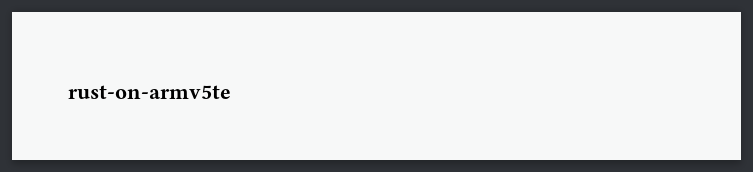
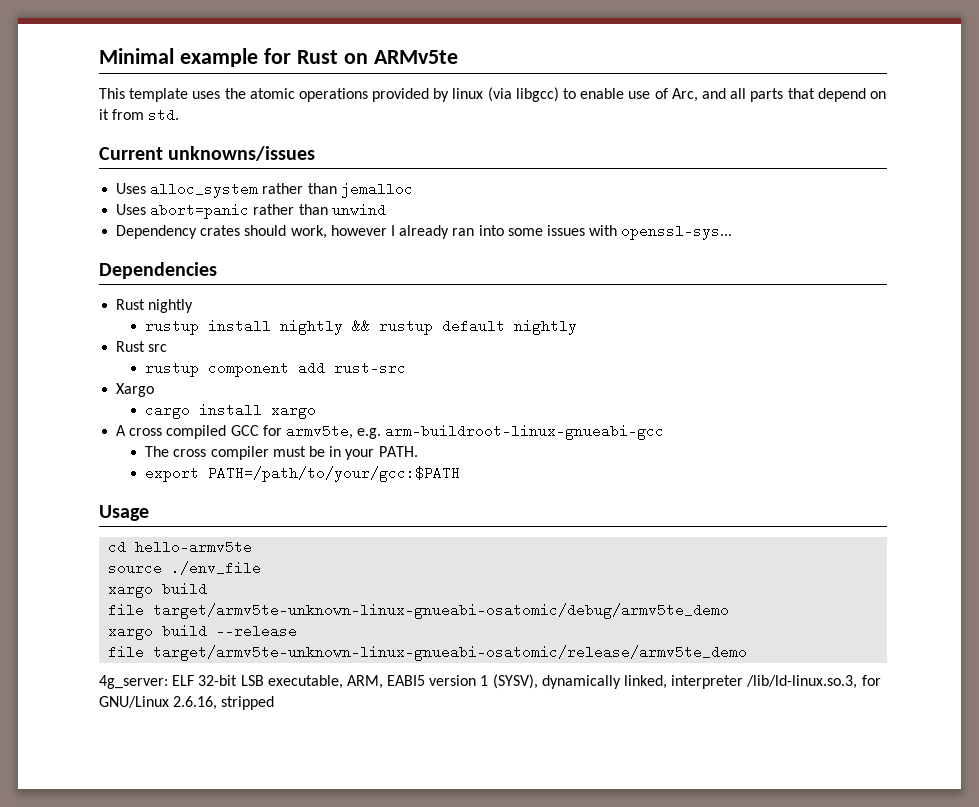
[68,85,231,99] rust-on-armv5te -> [99,48,458,67] [99,87,886,102] [99,108,180,122] [99,146,316,161] [116,182,413,198] [116,203,386,219] [116,224,733,240] [99,262,217,279] [116,299,194,313] [145,319,578,335] [116,341,168,352] [145,361,407,377] [116,383,155,397] [145,403,317,419] [116,424,665,440] [145,446,418,460] [145,466,461,482] [99,505,149,521] [108,540,253,554] [108,561,262,575] [108,582,208,598] [108,603,730,619] [108,624,298,640] [108,645,748,661] [99,674,881,689] [99,696,275,710] Minimal example for Rust on ARMv5te // This template uses the atomic operations provided by linux (via libgcc) to enable use of Arc, and all parts that depend on it from std. // Current unknowns/issues // Uses alloc_system rather than jemalloc // Uses abort=panic rather than unwind // Dependency crates should work, however I already ran into some issues with openssl-sys... // Dependencies // Rust nightly // rustup install nightly && rustup default nightly // Rust src // rustup component add rust-src // Xargo // cargo install xargo // A cross compiled GCC for armv5te, e.g. arm-buildroot-linux-gnueabi-gcc // The cross compiler must be in your PATH. // export PATH=/path/to/your/gcc:$PATH // Usage // cd hello-armv5te // source ./env_file // xargo build // file target/armv5te-unknown-linux-gnueabi-osatomic/debug/armv5te_demo // xargo build --release // file target/armv5te-unknown-linux-gnueabi-osatomic/release/armv5te_demo // 4g_server: ELF 32-bit LSB executable, ARM, EABI5 version 1 (SYSV), dynamically linked, interpreter /lib/ld-linux.so.3, for GNU/Linux 2.6.16, stripped

